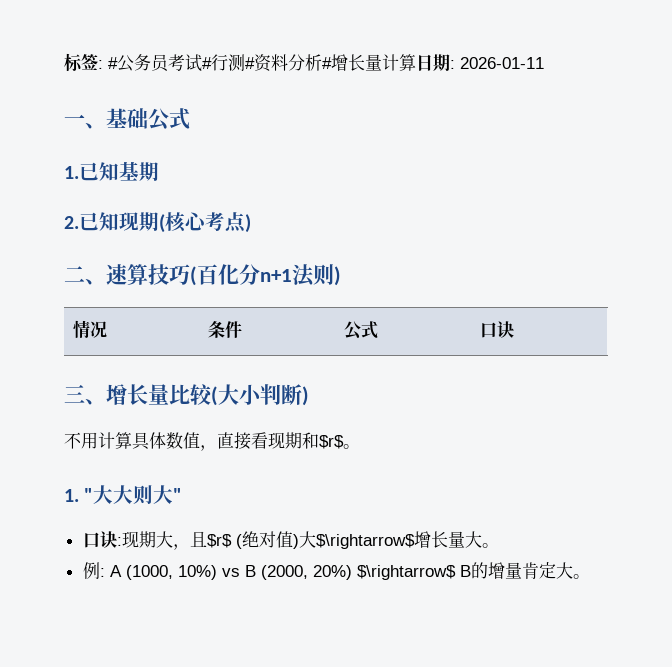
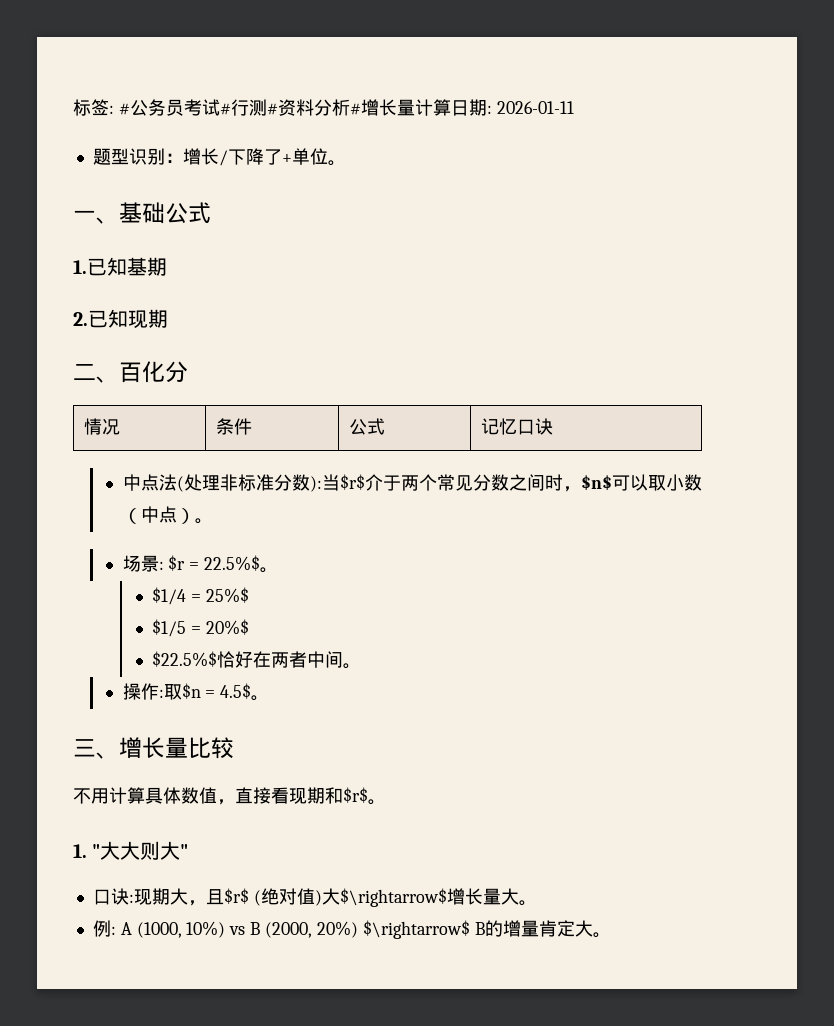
(544, 63) none -> [92,148,346,166] // 题型识别：增长/下降了+单位。
[159,212,251,233] [64,264,197,286] (核心考点) // 二、速算技巧( -> [73,364,119,383] // 二、
[260,264,341,287] n+1法则) -> (188, 372) none
[480,321,515,338] 口诀 -> [481,418,554,435] [122,474,702,492] [122,506,213,524] [122,555,279,573] [152,587,249,605] [152,619,249,637] [152,651,362,669] [122,683,270,701] 记忆口诀 // 中点法(处理非标准分数):当$r$介于两个常见分数之间时，$n$可以取小数（中点）。 // 场景: $r = 22.5%$。 // $1/4 = 25%$ // $1/5 = 20%$ // $22.5%$恰好在两者中间。 // 操作:取$n = 4.5$。
[211,384,309,406] (大小判断) -> (234, 748) none

